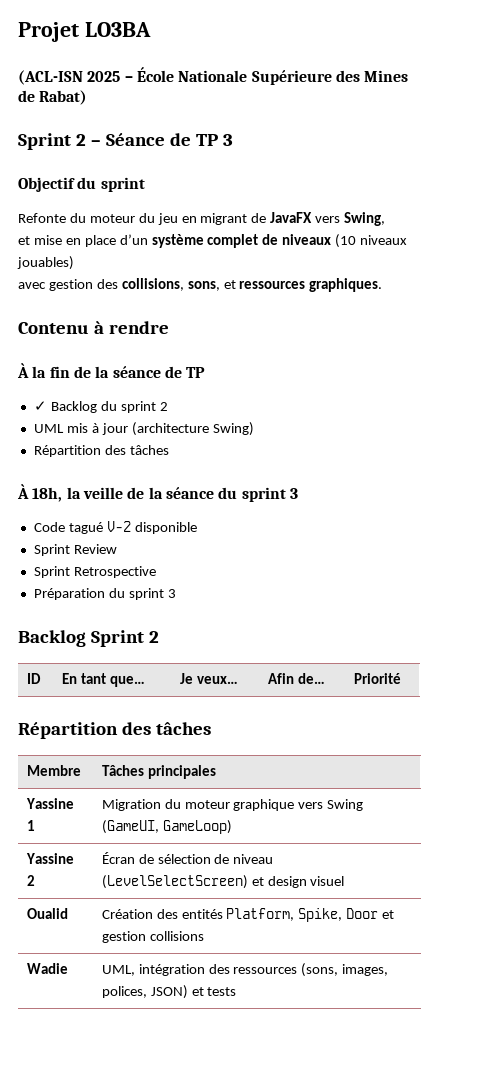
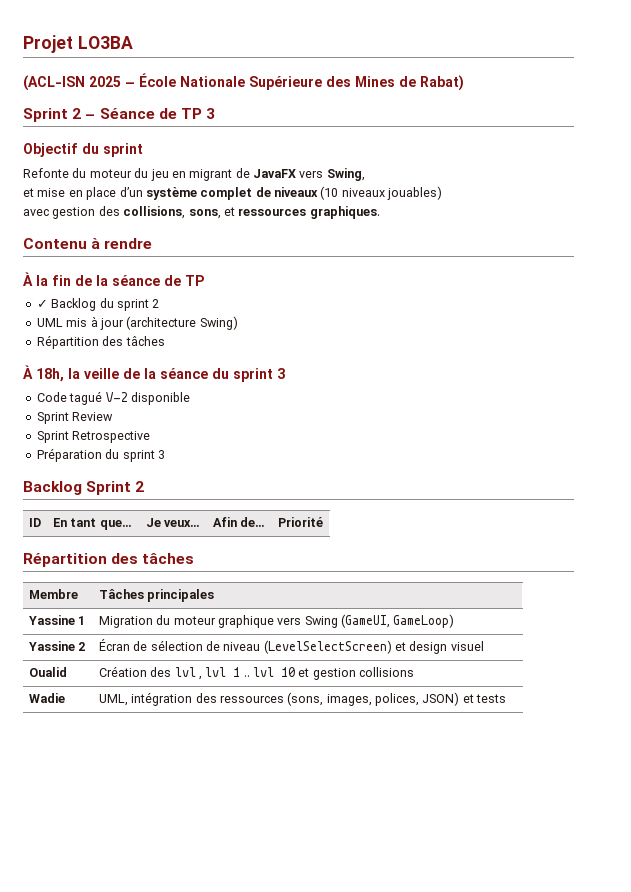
[181,908,379,922] entités Platform, Spike, Door -> [174,667,296,680] lvl , lvl 1 .. lvl 10

